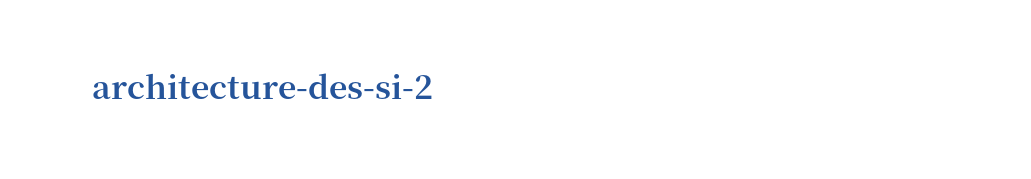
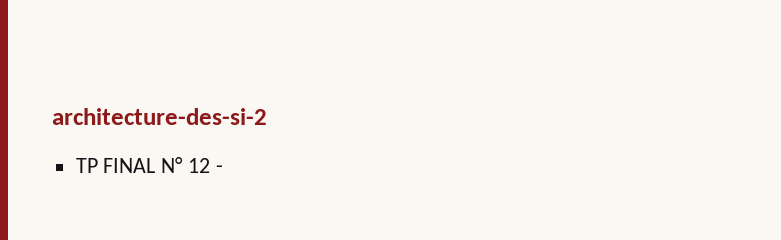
(433, 86) none -> [75,157,223,173] // TP FINAL N° 12 -

